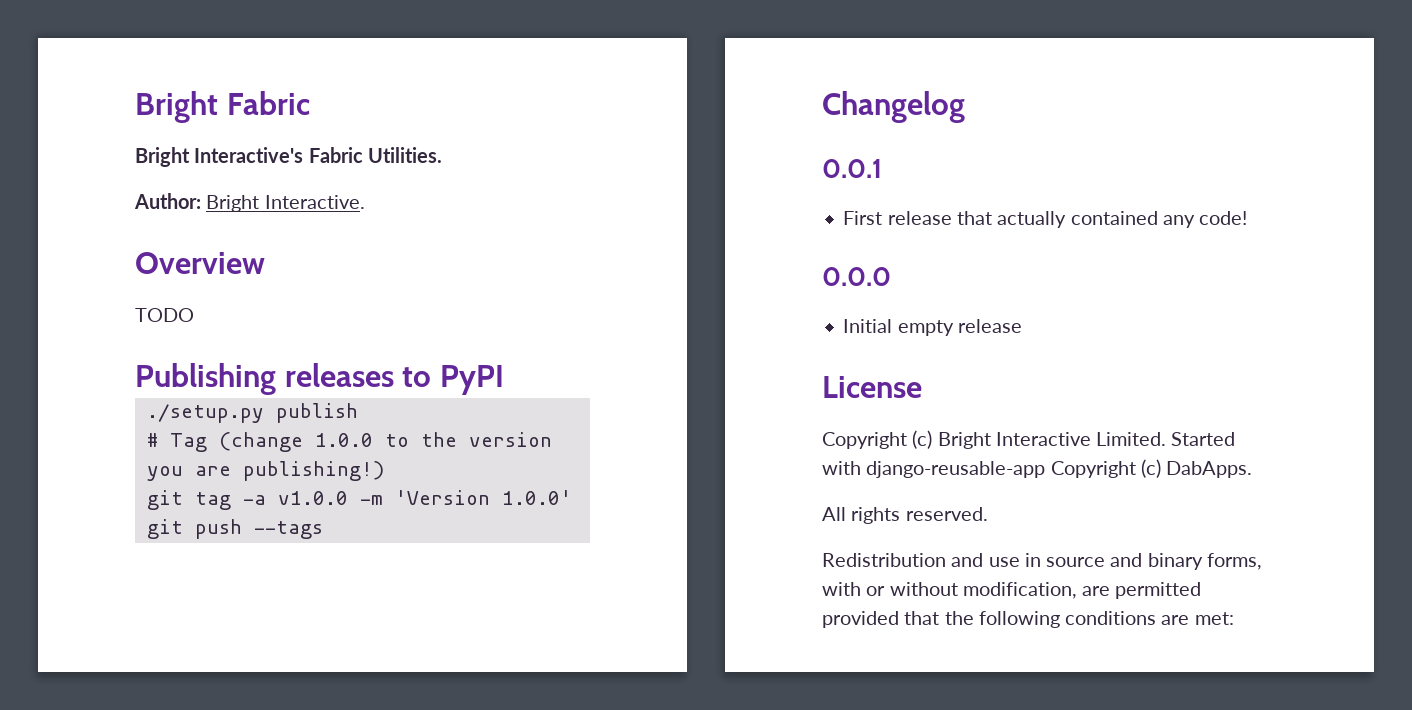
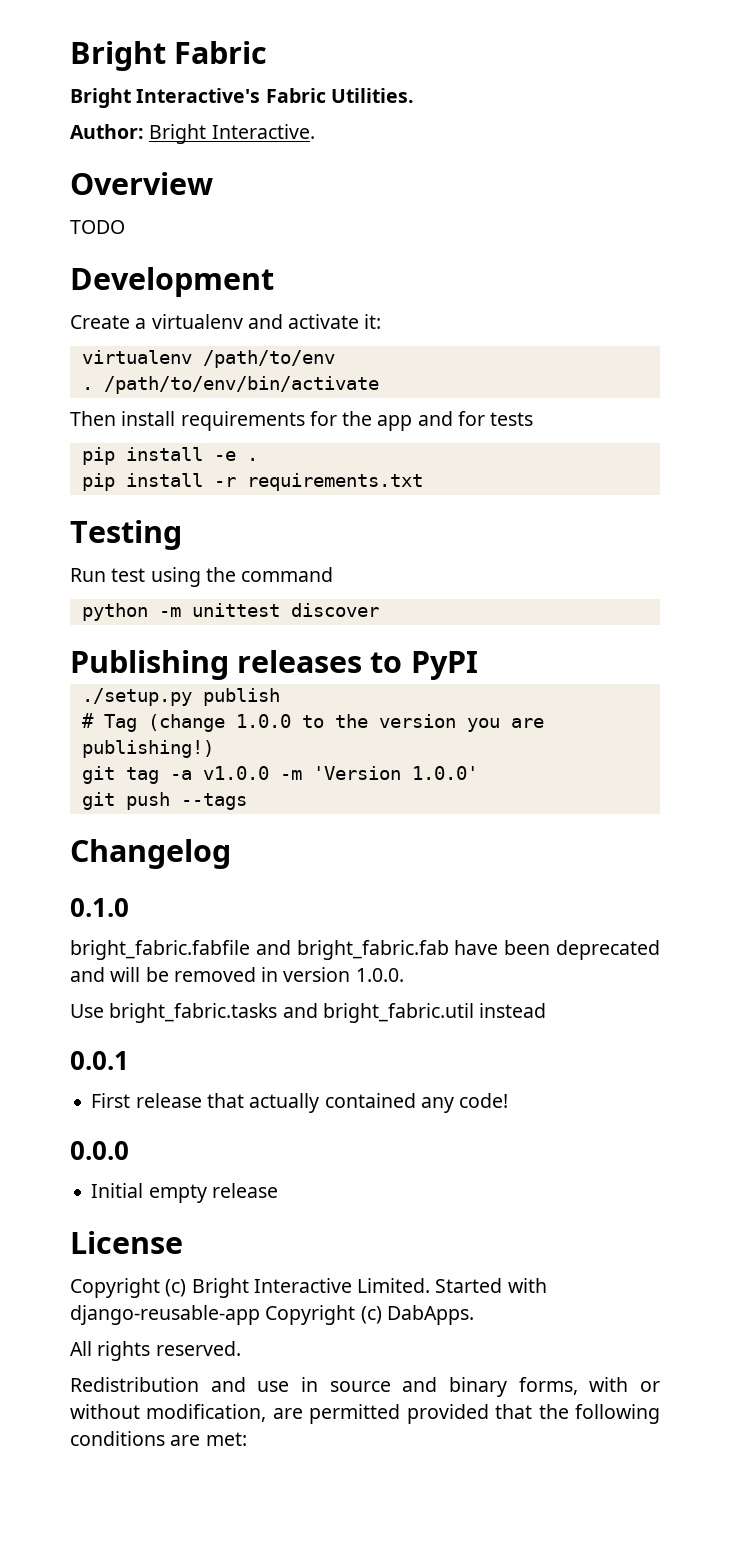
(194, 315) none -> [70,267,274,297] [70,314,382,329] [81,350,335,368] [81,376,379,394] [70,411,534,431] [81,447,258,465] [81,473,423,491] [70,520,182,550] [70,567,334,587] [81,603,379,621] // Development // Create a virtualenv and activate it: // virtualenv /path/to/env // . /path/to/env/bin/activate // Then install requirements for the app and for tests // pip install -e . // pip install -r requirements.txt // Testing // Run test using the command // python -m unittest discover
(965, 107) none -> [70,898,129,917] [70,940,660,960] [70,967,404,982] [70,1003,547,1023] // 0.1.0 // bright_fabric.fabfile and bright_fabric.fab have been deprecated and will be removed in version 1.0.0. // Use bright_fabric.tasks and bright_fabric.util instead

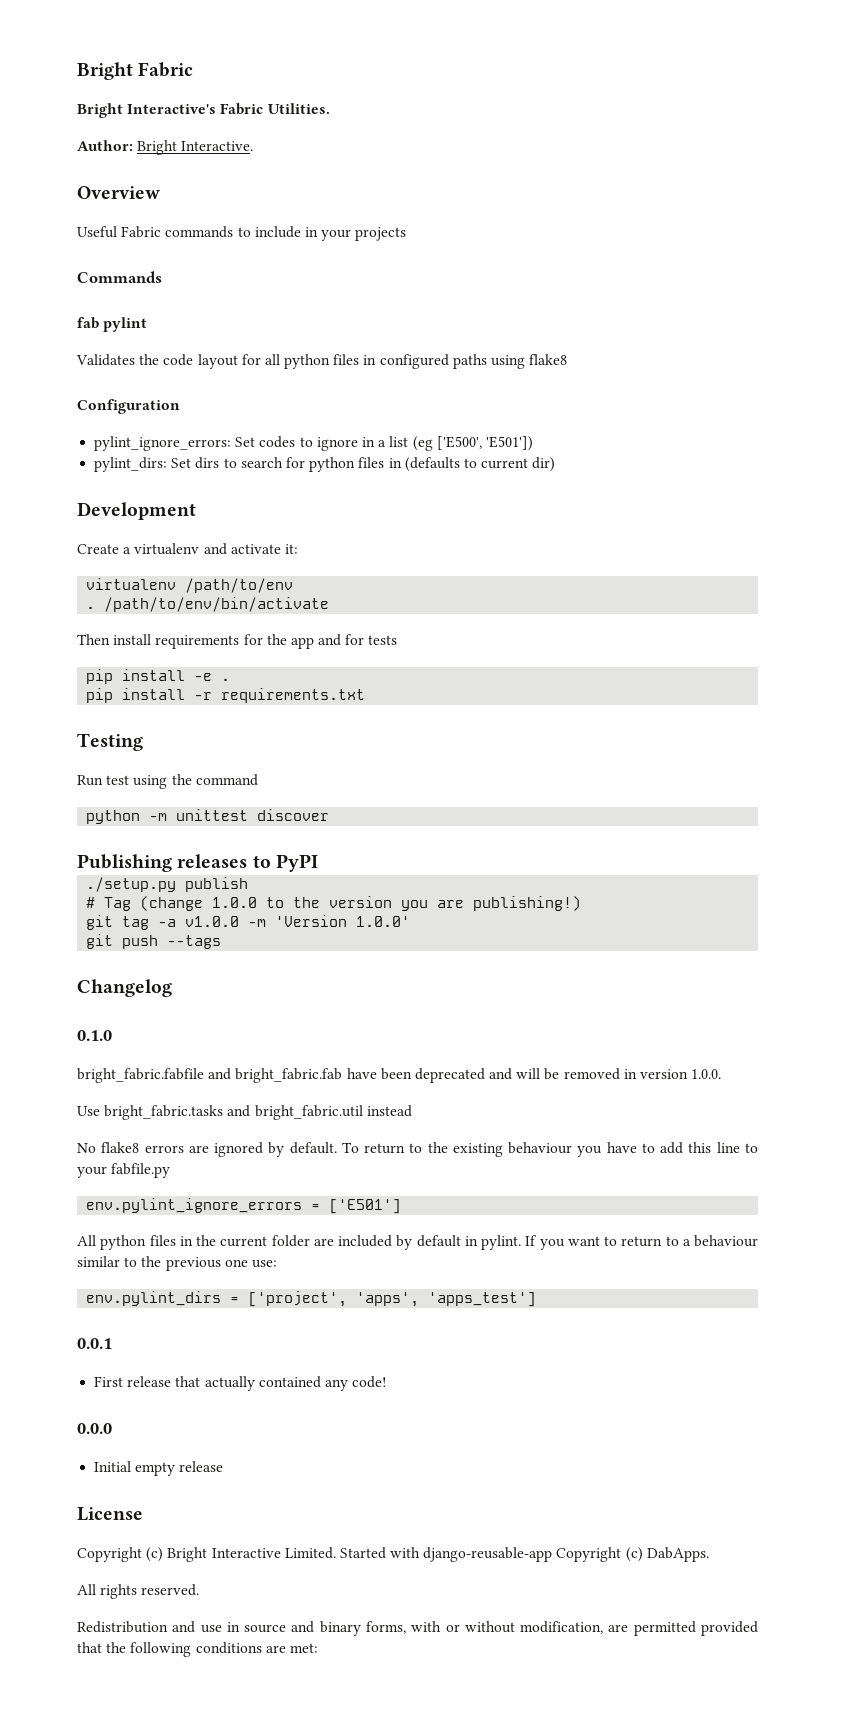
[70,220,125,234] TODO -> [77,226,407,241] [77,271,162,283] [77,317,148,332] [76,354,568,369] [77,399,180,414] [94,436,533,451] [94,457,556,472] Useful Fabric commands to include in your projects // Commands // fab pylint // Validates the code layout for all python files in configured paths using flake8 // Configuration // pylint_ignore_errors: Set codes to ignore in a list (eg ['E500', 'E501']) // pylint_dirs: Set dirs to search for python files in (defaults to current dir)
(547, 1010) none -> [77,1142,758,1157] [77,1163,171,1178] [86,1198,402,1214] [77,1235,758,1250] [77,1256,277,1271] [86,1291,537,1307] // No flake8 errors are ignored by default. To return to the existing behaviour you have to add this line to your fabfile.py // env.pylint_ignore_errors = ['E501'] // All python files in the current folder are included by default in pylint. If you want to return to a behaviour similar to the previous one use: // env.pylint_dirs = ['project', 'apps', 'apps_test']

